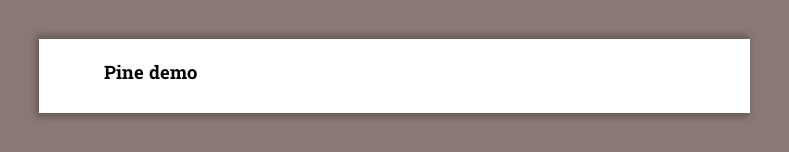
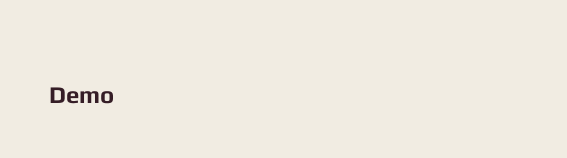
[104,64,197,80] Pine demo -> [49,87,114,104] Demo

